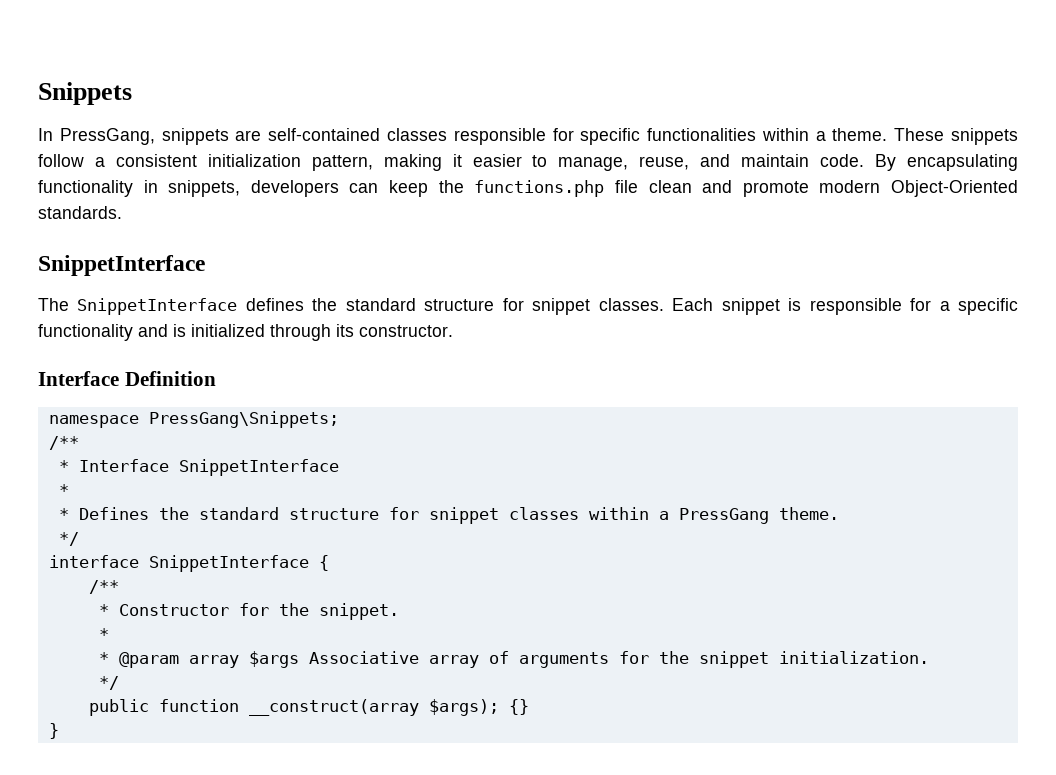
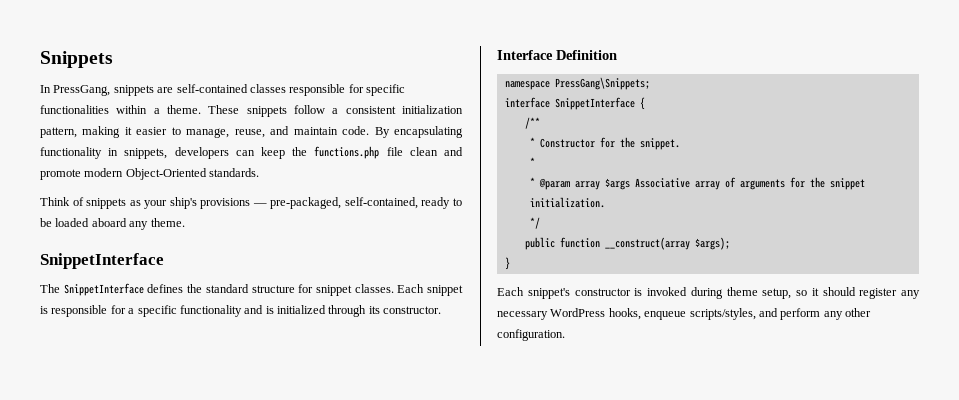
(122, 212) none -> [40,197,462,209] [40,218,185,230] // Think of snippets as your ship's provisions — pre-packaged, self-contained, ready to be loaded aboard any theme.
[48,436,79,450] [58,459,339,476] [58,484,69,496] [58,507,839,524] [58,532,79,546] // /** // * Interface SnippetInterface // * // * Defines the standard structure for snippet classes within a PressGang theme. // */ -> (650, 83) none
[508,699,529,715] {} -> (730, 243) none
(59, 731) none -> [497,287,920,299] [497,308,871,320] [497,329,565,341] // Each snippet's constructor is invoked during theme setup, so it should register any necessary WordPress hooks, enqueue scripts/styles, and perform any other configuration.

